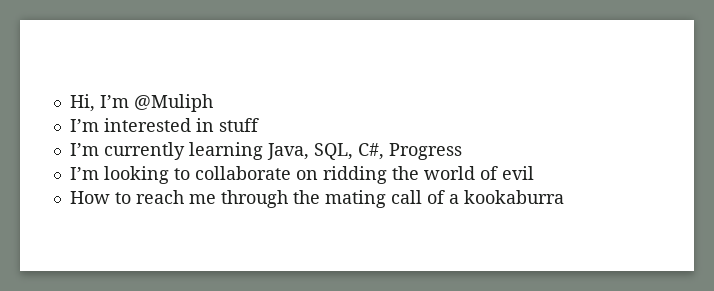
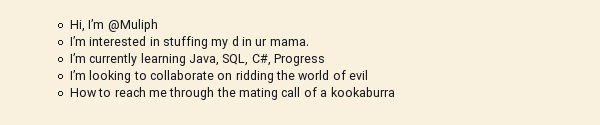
[218,118,259,132] stuff -> [162,36,309,49] stuffing my d in ur mama.

